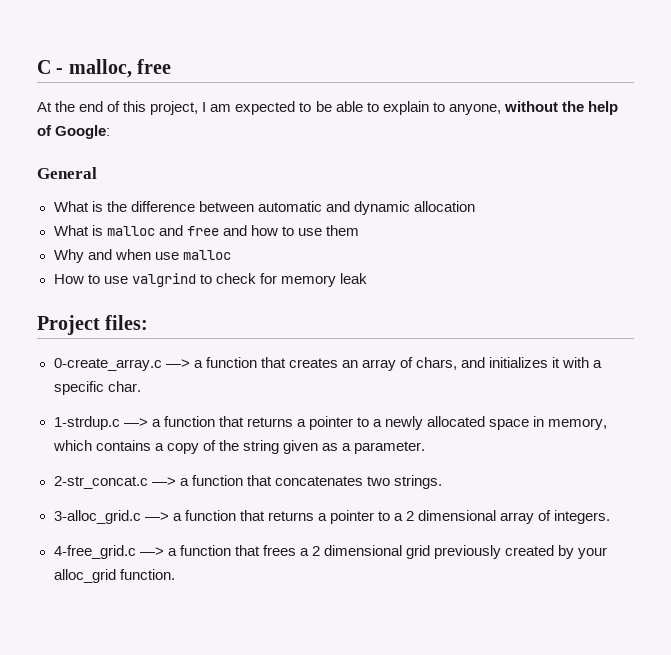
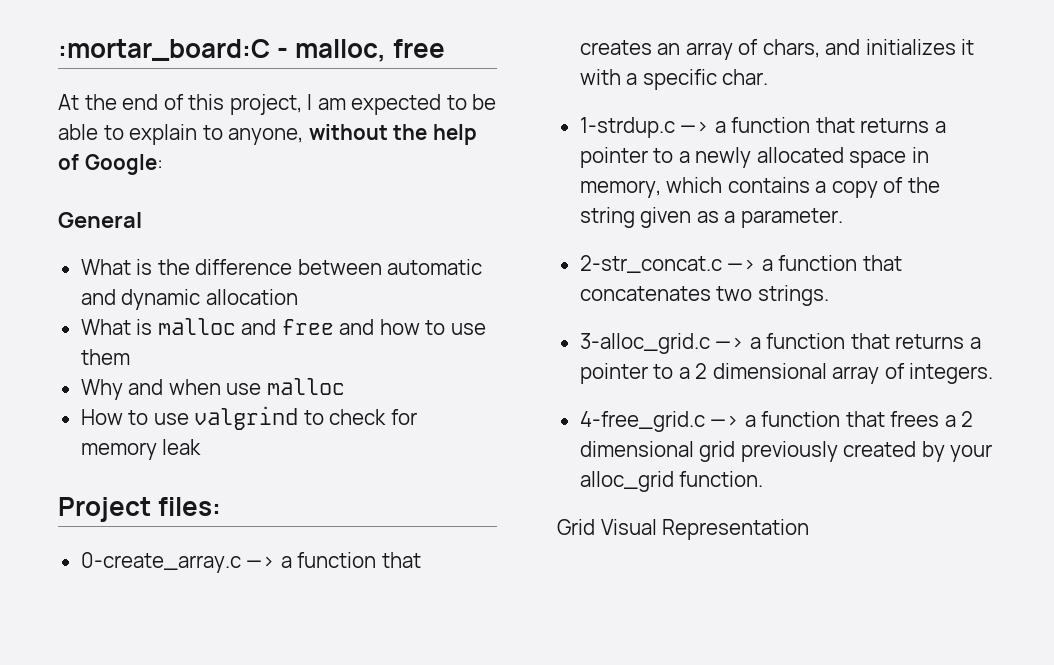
[37,60,51,74] C -> [58,39,270,61] :mortar_board:C
(175, 574) none -> [557,519,810,540] // Grid Visual Representation

